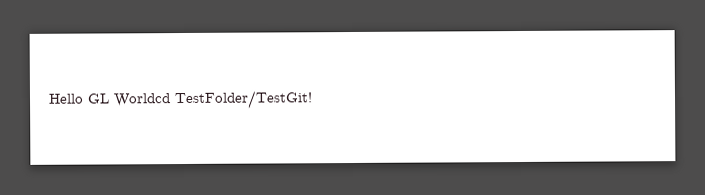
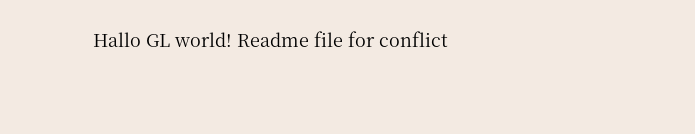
[48,90,313,110] Hello GL Worldcd TestFolder/TestGit! -> [93,31,448,47] Hallo GL world! Readme file for conflict

